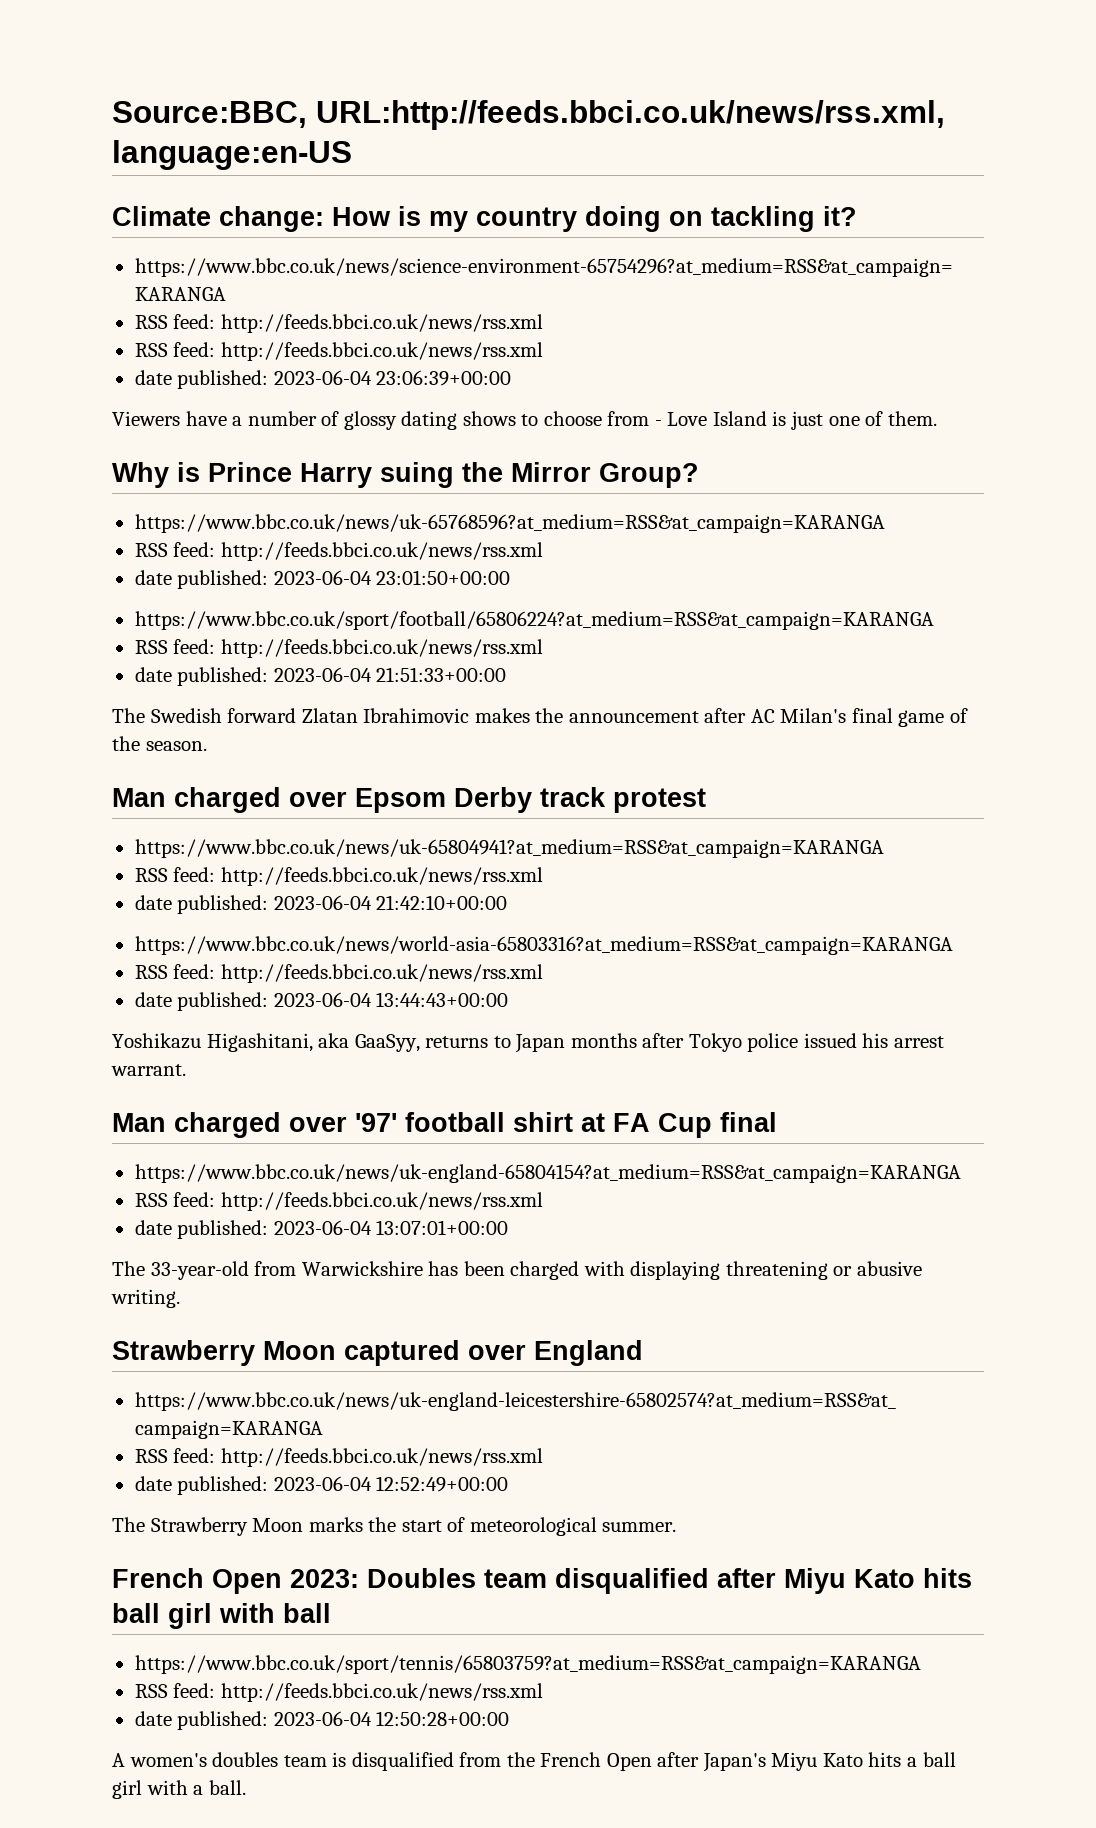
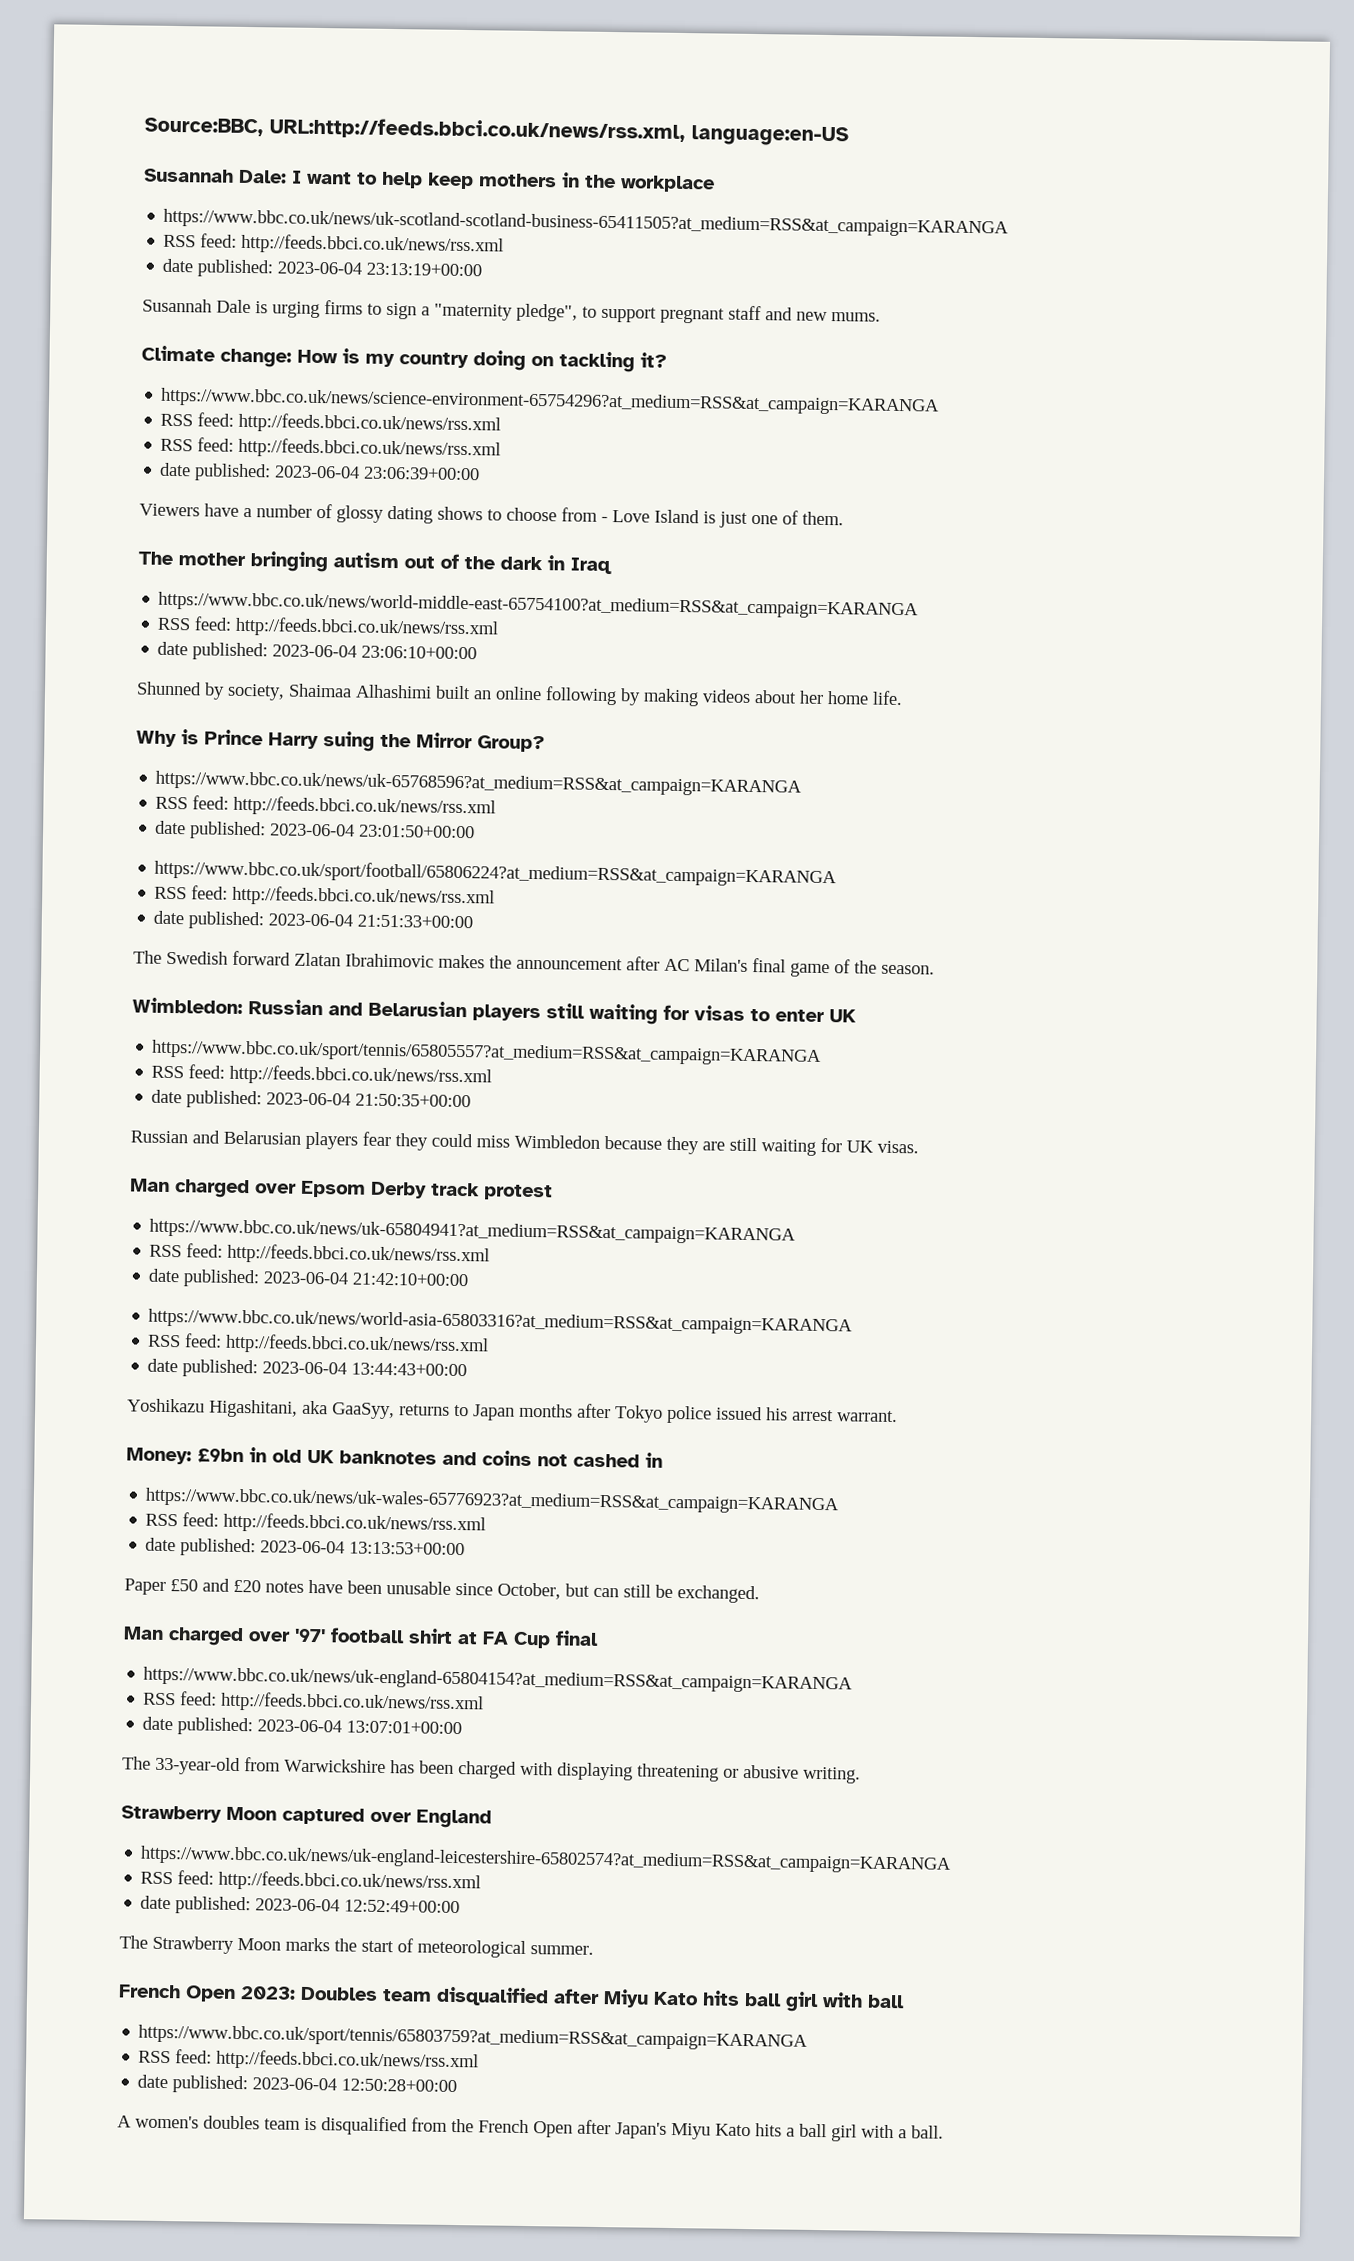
(352, 155) none -> [144,168,715,193] [163,208,1010,238] [163,233,505,256] [162,258,483,278] [142,298,881,324] // Susannah Dale: I want to help keep mothers in the workplace // https://www.bbc.co.uk/news/uk-scotland-scotland-business-65411505?at_medium=RSS&at_campaign=KARANGA // RSS feed: http://feeds.bbci.co.uk/news/rss.xml // date published: 2023-06-04 23:13:19+00:00 // Susannah Dale is urging firms to sign a "maternity pledge", to support pregnant staff and new mums.
(937, 418) none -> [138,551,612,575] [158,591,920,620] [157,616,500,639] [157,641,478,661] [136,681,903,707] // The mother bringing autism out of the dark in Iraq // https://www.bbc.co.uk/news/world-middle-east-65754100?at_medium=RSS&at_campaign=KARANGA // RSS feed: http://feeds.bbci.co.uk/news/rss.xml // date published: 2023-06-04 23:06:10+00:00 // Shunned by society, Shaimaa Alhashimi built an online following by making videos about her home life.
(207, 746) none -> [132,997,856,1025] [151,1039,823,1066] [151,1064,493,1087] [151,1089,472,1109] [130,1130,919,1156] // Wimbledon: Russian and Belarusian players still waiting for visas to enter UK // https://www.bbc.co.uk/sport/tennis/65805557?at_medium=RSS&at_campaign=KARANGA // RSS feed: http://feeds.bbci.co.uk/news/rss.xml // date published: 2023-06-04 21:50:35+00:00 // Russian and Belarusian players fear they could miss Wimbledon because they are still waiting for UK visas.
(186, 1070) none -> [126,1447,663,1468] [145,1487,840,1515] [145,1512,487,1535] [145,1537,466,1557] [124,1578,760,1604] // Money: £9bn in old UK banknotes and coins not cashed in // https://www.bbc.co.uk/news/uk-wales-65776923?at_medium=RSS&at_campaign=KARANGA // RSS feed: http://feeds.bbci.co.uk/news/rss.xml // date published: 2023-06-04 13:13:53+00:00 // Paper £50 and £20 notes have been unusable since October, but can still be exchanged.

